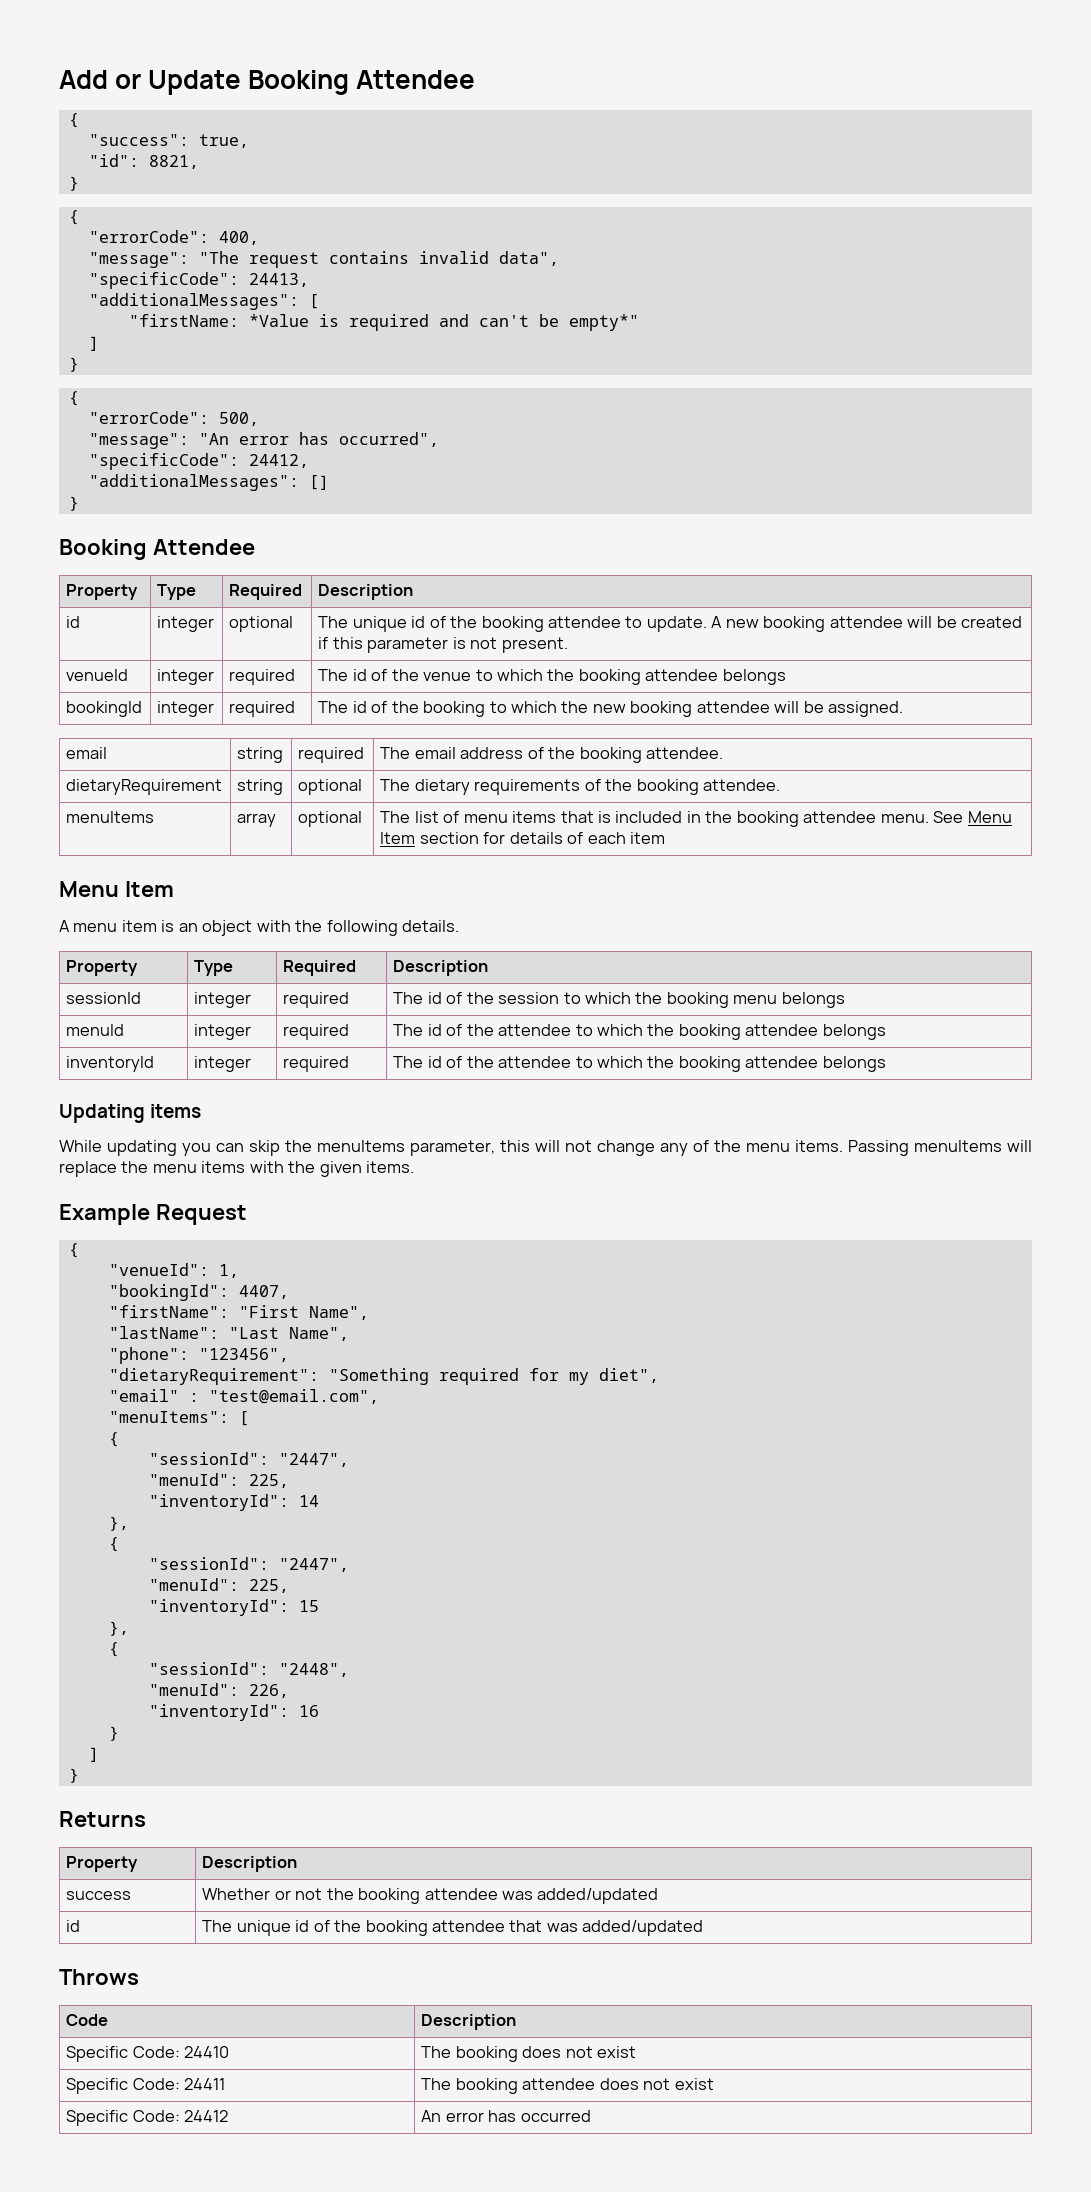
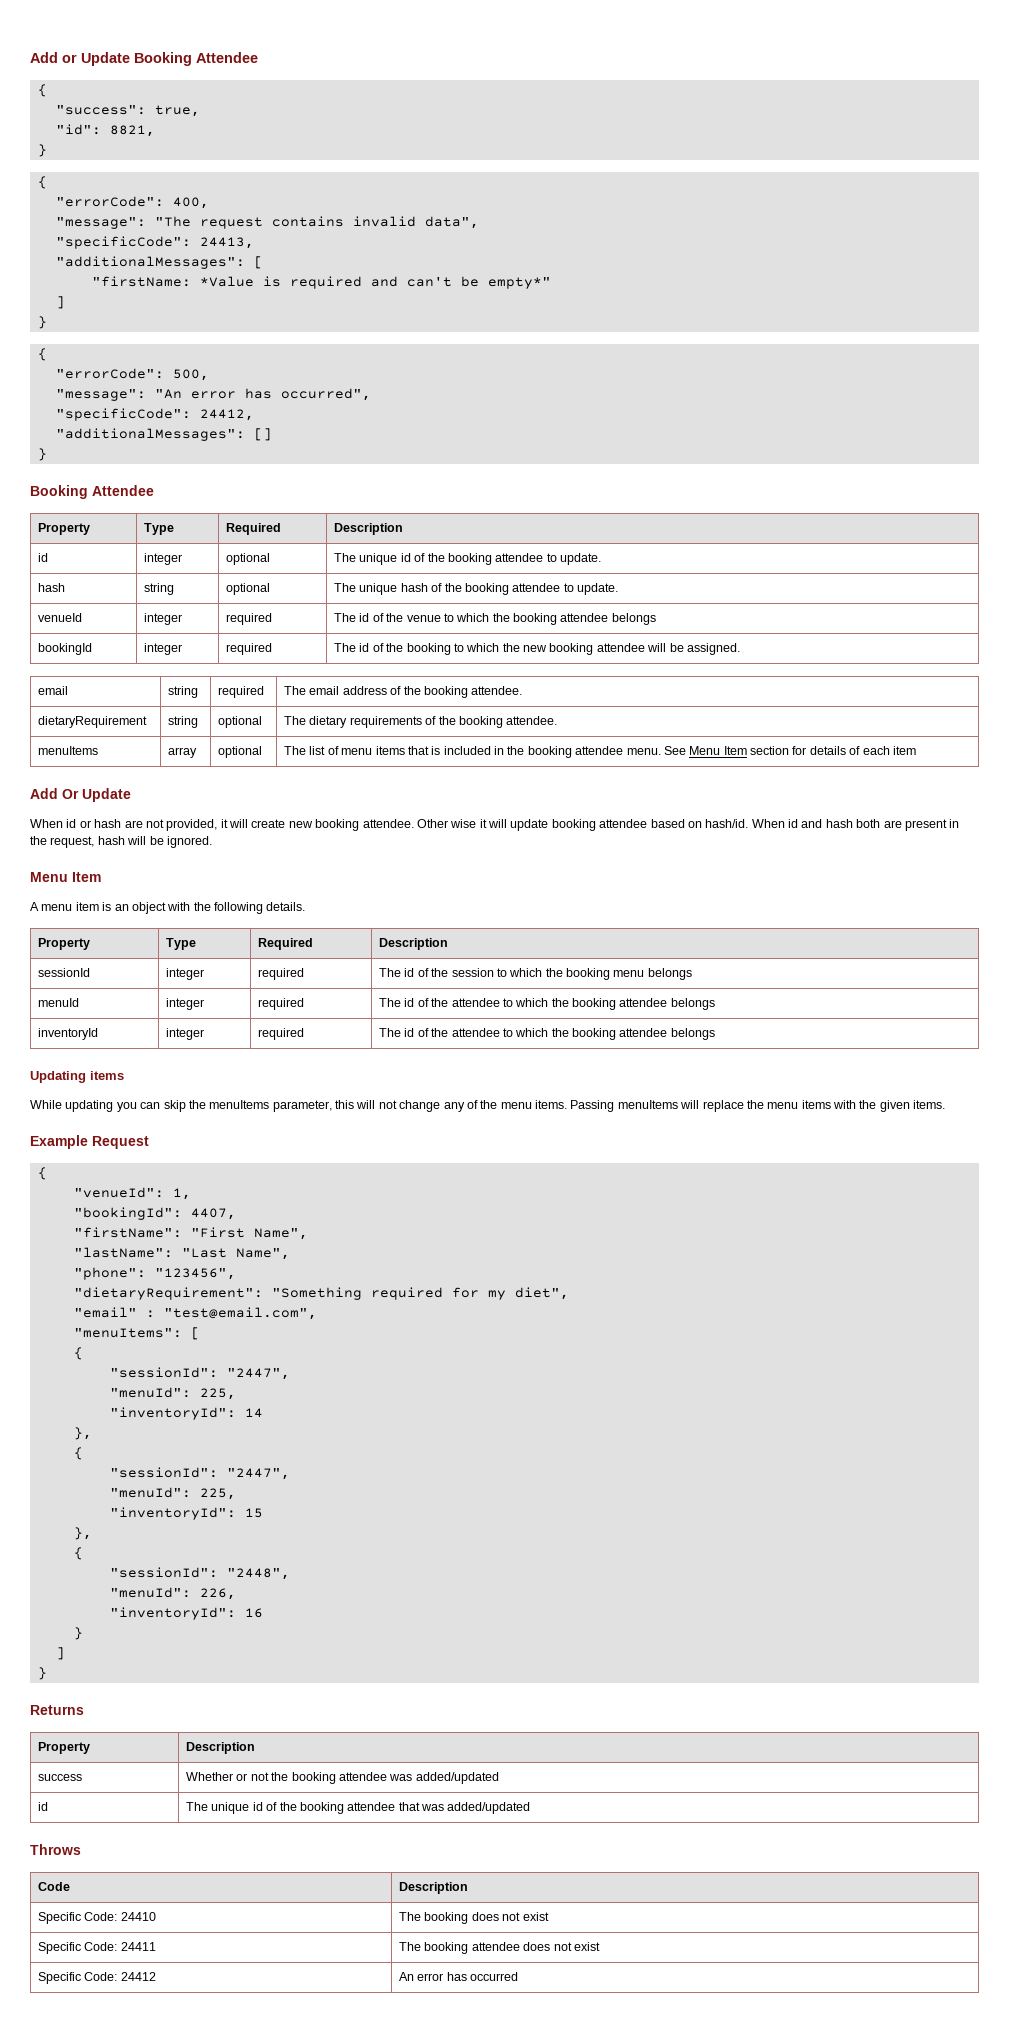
[711,616,1023,632] [318,637,568,653] A new booking attendee will be created if this parameter is not present. -> [38,583,66,592] [144,583,175,595] [226,583,271,595] [334,583,619,595] // hash | string | optional | The unique hash of the booking attendee to update.
(665, 838) none -> [30,788,131,802] [30,819,960,831] [30,836,212,848] // Add Or Update // When id or hash are not provided, it will create new booking attendee. Other wise it will update booking attendee based on hash/id. When id and hash both are present in the request, hash will be ignored.

